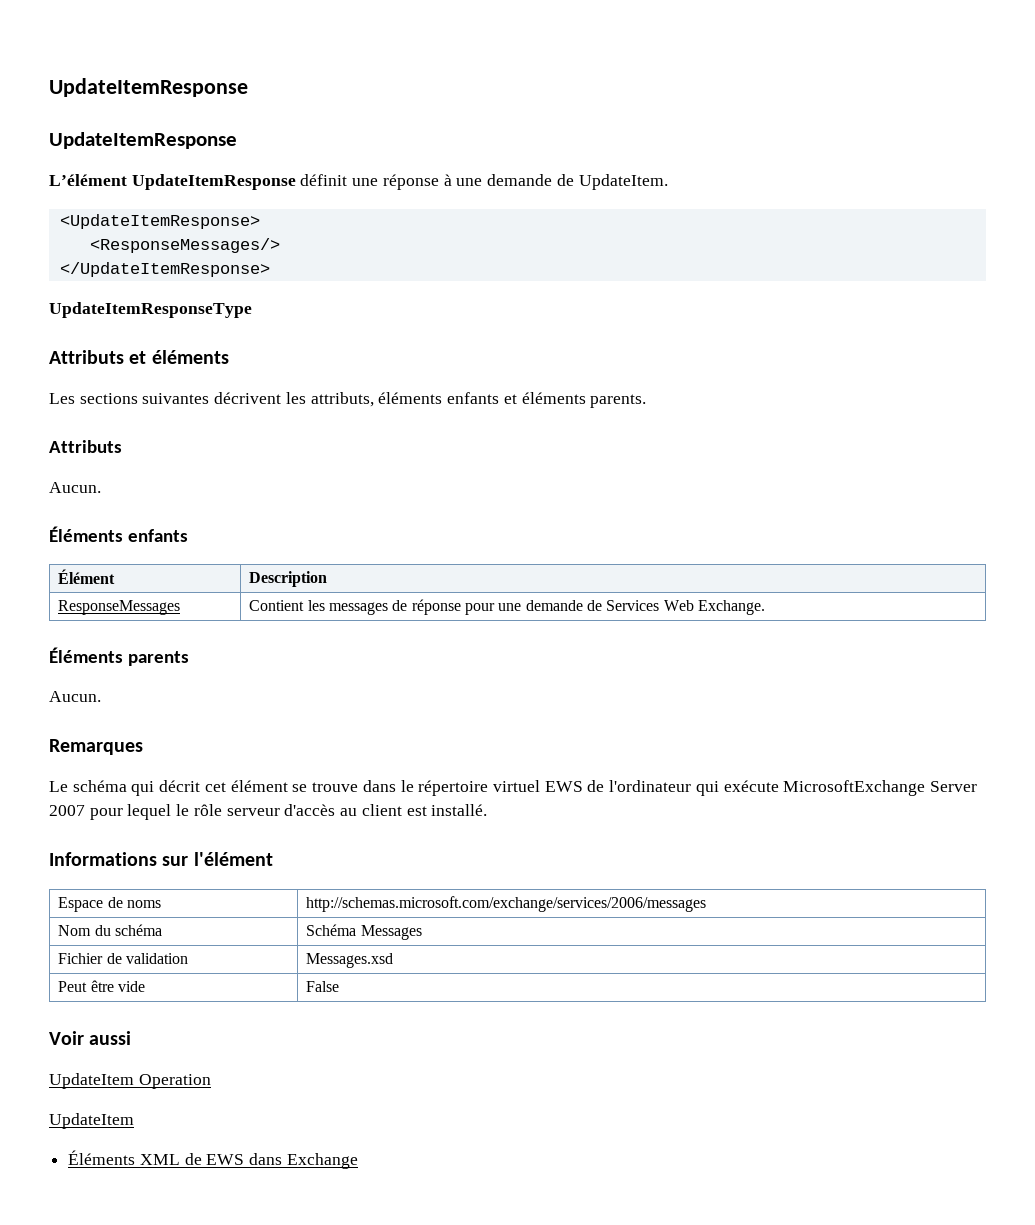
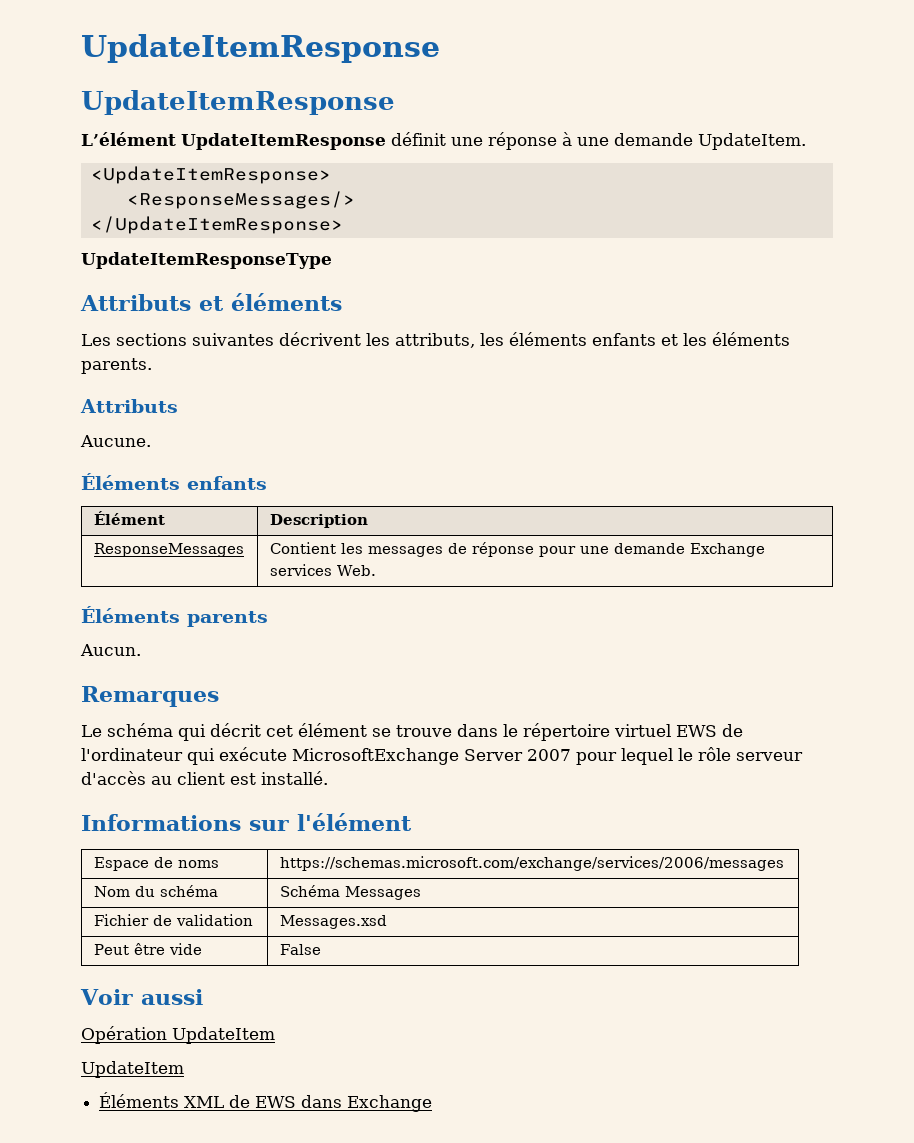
[556,174,574,186] de -> (693, 139) none
(374, 399) none -> [480,333,504,346] les
(517, 399) none -> [683,333,707,346] les
[49,482,101,493] Aucun. -> [80,435,151,447] Aucune.
[586,600,765,615] de Services Web Exchange. -> [689,543,765,557] [269,564,376,576] Exchange services Web.
[306,896,707,912] http://schemas.microsoft.com/exchange/services/2006/messages -> [279,856,784,871] https://schemas.microsoft.com/exchange/services/2006/messages
[49,1073,211,1089] UpdateItem Operation -> [81,1026,275,1044] Opération UpdateItem

